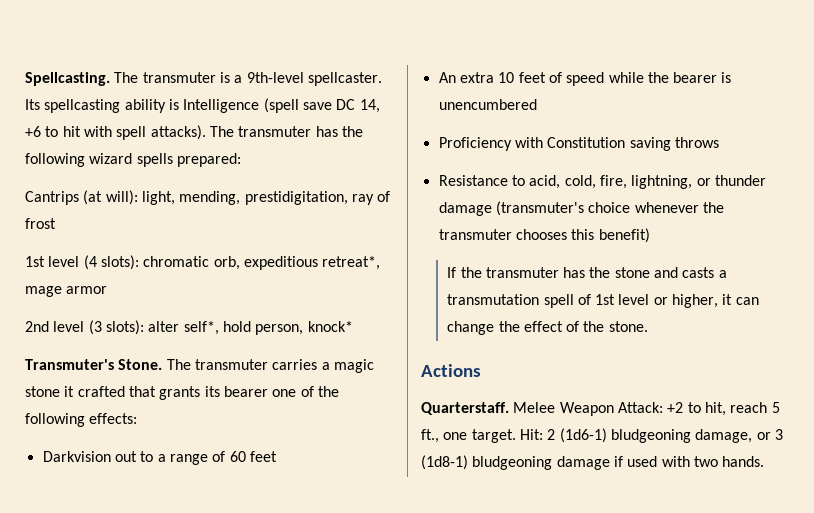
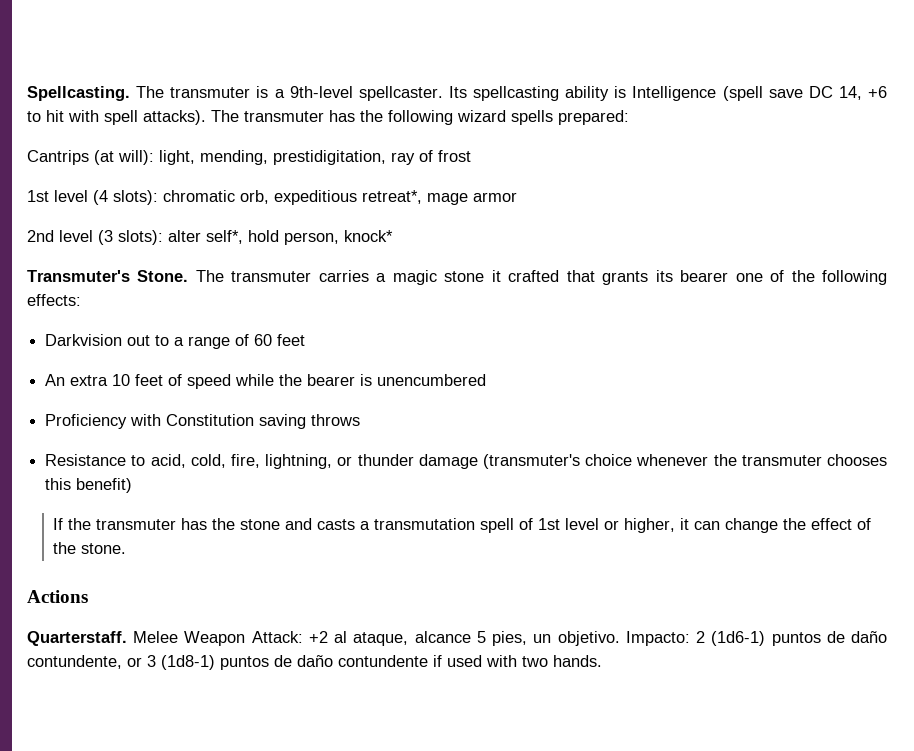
[687,402,780,416] [421,428,783,443] [421,455,610,470] to hit, reach 5 ft., one target. Hit: 2 (1d6-1) bludgeoning damage, or 3 (1d8-1) bludgeoning damage -> [334,631,888,646] [27,655,428,670] al ataque, alcance 5 pies, un objetivo. Impacto: 2 (1d6-1) puntos de daño contundente, or 3 (1d8-1) puntos de daño contundente

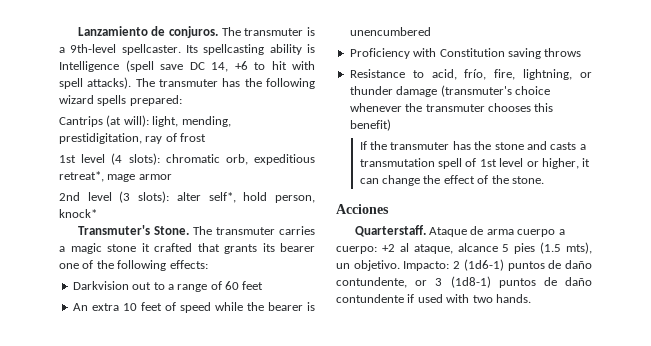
[27,86,130,101] Spellcasting. -> [77,26,218,38] Lanzamiento de conjuros.
[190,454,226,468] cold, -> [464,69,487,80] frío,
[27,590,88,603] Actions -> [336,204,389,214] Acciones
[133,631,303,646] Melee Weapon Attack: -> [429,226,565,237] [336,246,377,254] Ataque de arma cuerpo a cuerpo:
[492,631,528,646] pies, -> [514,242,592,254] pies (1.5 mts),

